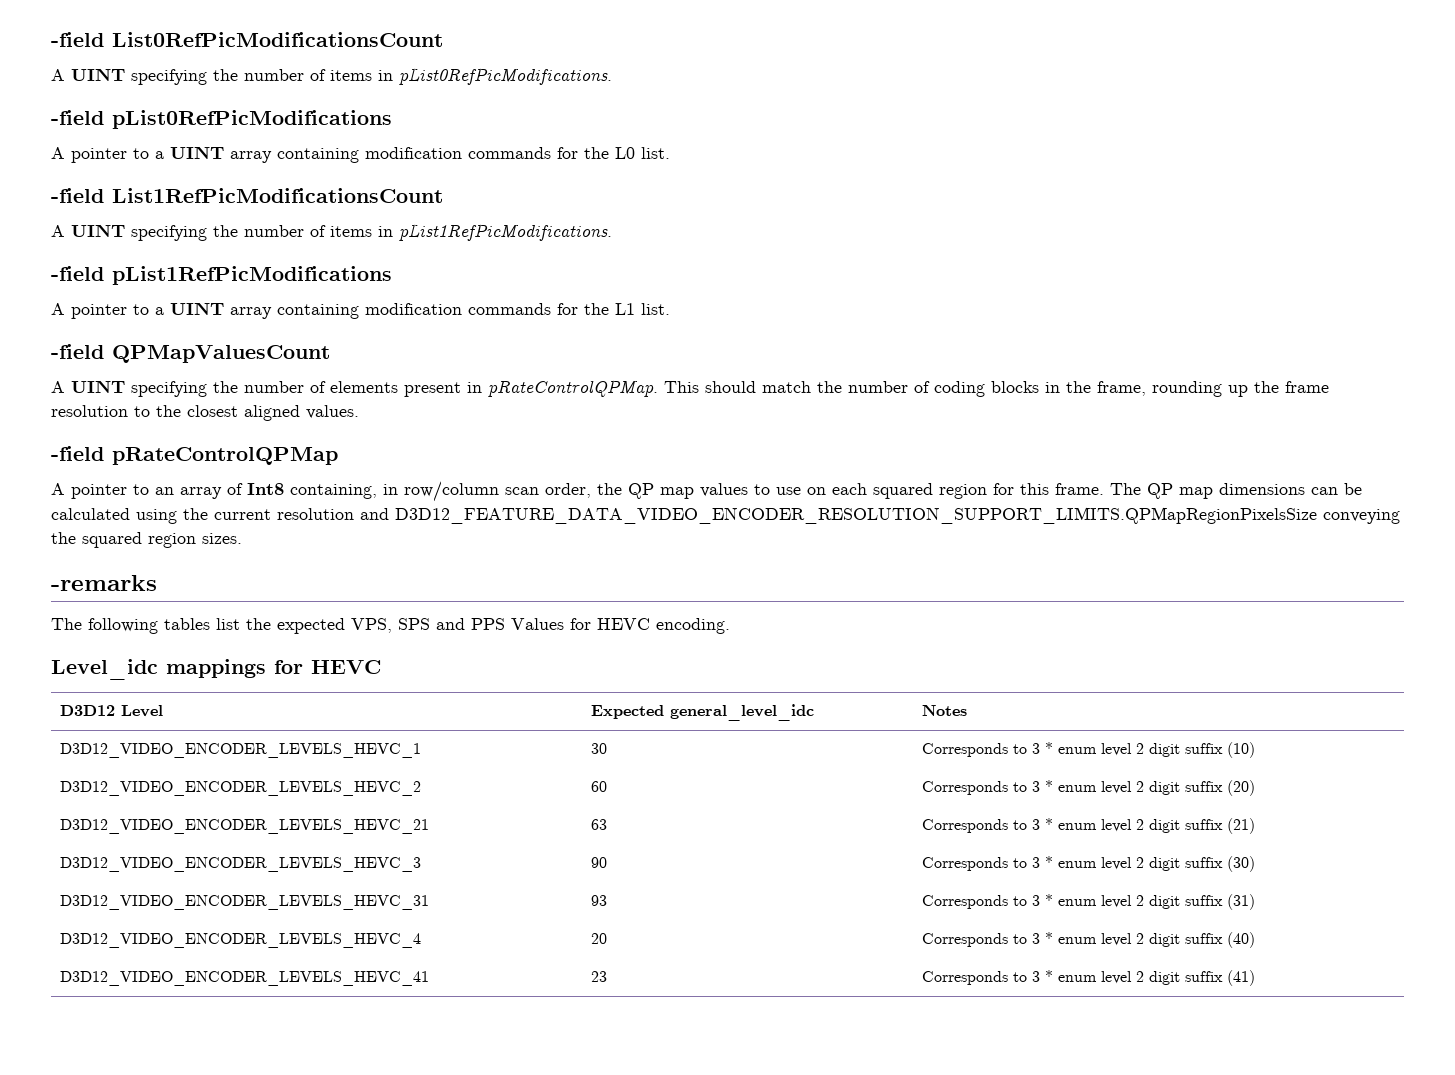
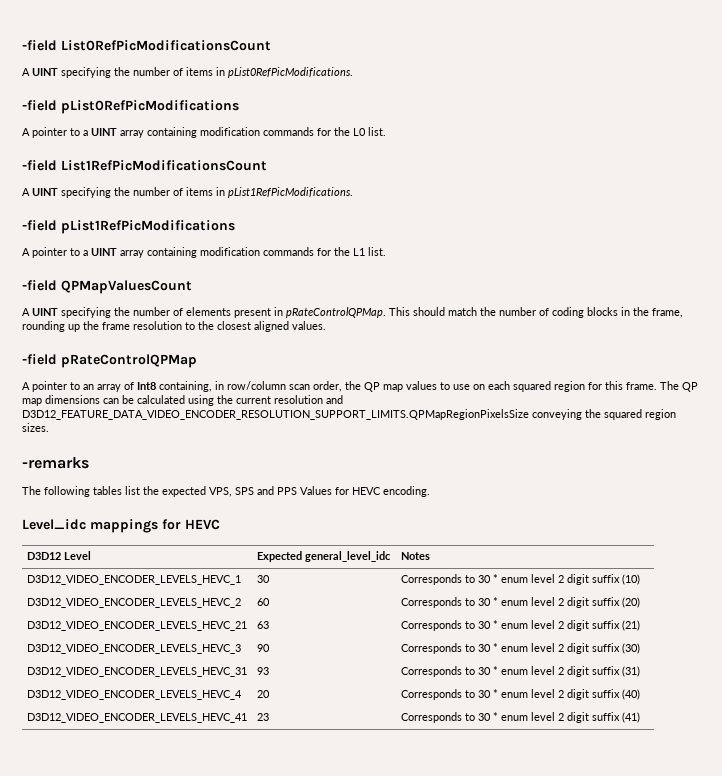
[1031,743,1040,754] 3 -> [477,575,491,583] 30
[1031,781,1040,792] 3 -> [477,598,491,606] 30
[1031,819,1040,830] 3 -> [477,621,491,629] 30
[1031,857,1040,868] 3 -> [477,644,491,652] 30
[1031,895,1040,906] 3 -> [477,667,491,675] 30
[1031,933,1040,944] 3 -> [477,690,491,698] 30
[1031,971,1040,982] 3 -> [477,713,491,721] 30

